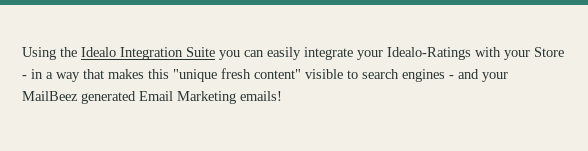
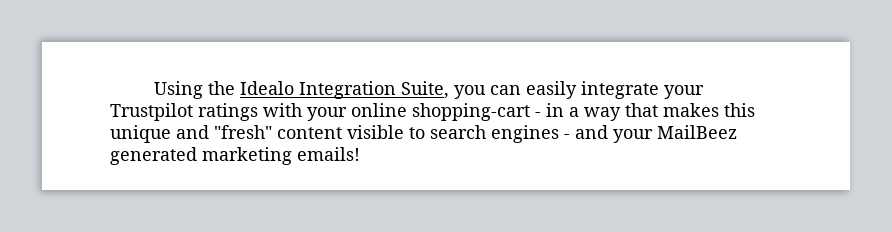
[186,47,215,57] Suite -> [401,81,450,99] Suite,
[387,47,564,60] Idealo-Ratings with your Store -> [110,103,530,121] Trustpilot ratings with your online shopping-cart
[173,68,301,82] "unique fresh content" -> [110,125,342,143] unique and "fresh" content
[139,91,236,104] Email Marketing -> [202,147,292,165] marketing

